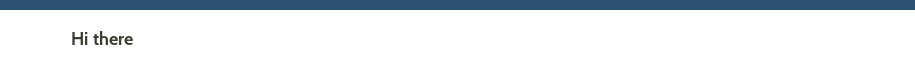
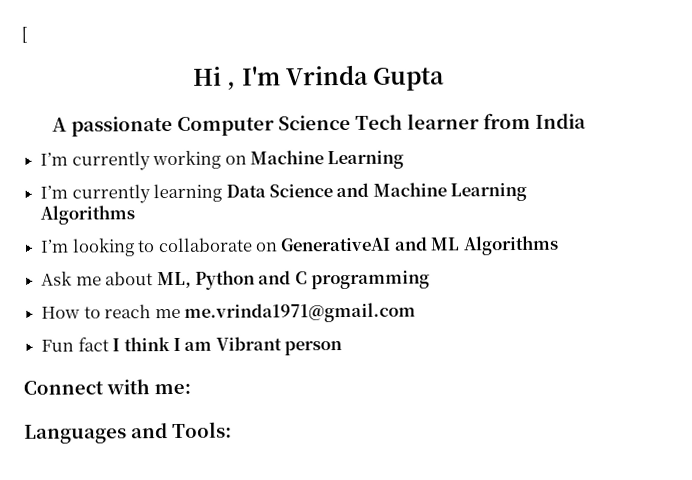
[71,31,133,45] Hi there -> [21,26,28,43] [193,64,445,91] [51,112,586,137] [40,150,405,171] [40,182,528,204] [40,205,136,225] [40,235,559,257] [41,270,431,290] [41,302,416,323] [41,336,343,356] [23,379,191,395] [24,421,232,444] [ // Hi , I'm Vrinda Gupta // A passionate Computer Science Tech learner from India // I’m currently working on Machine Learning // I’m currently learning Data Science and Machine Learning Algorithms // I’m looking to collaborate on GenerativeAI and ML Algorithms // Ask me about ML, Python and C programming // How to reach me me.vrinda1971@gmail.com // Fun fact I think I am Vibrant person // Connect with me: // Languages and Tools:

